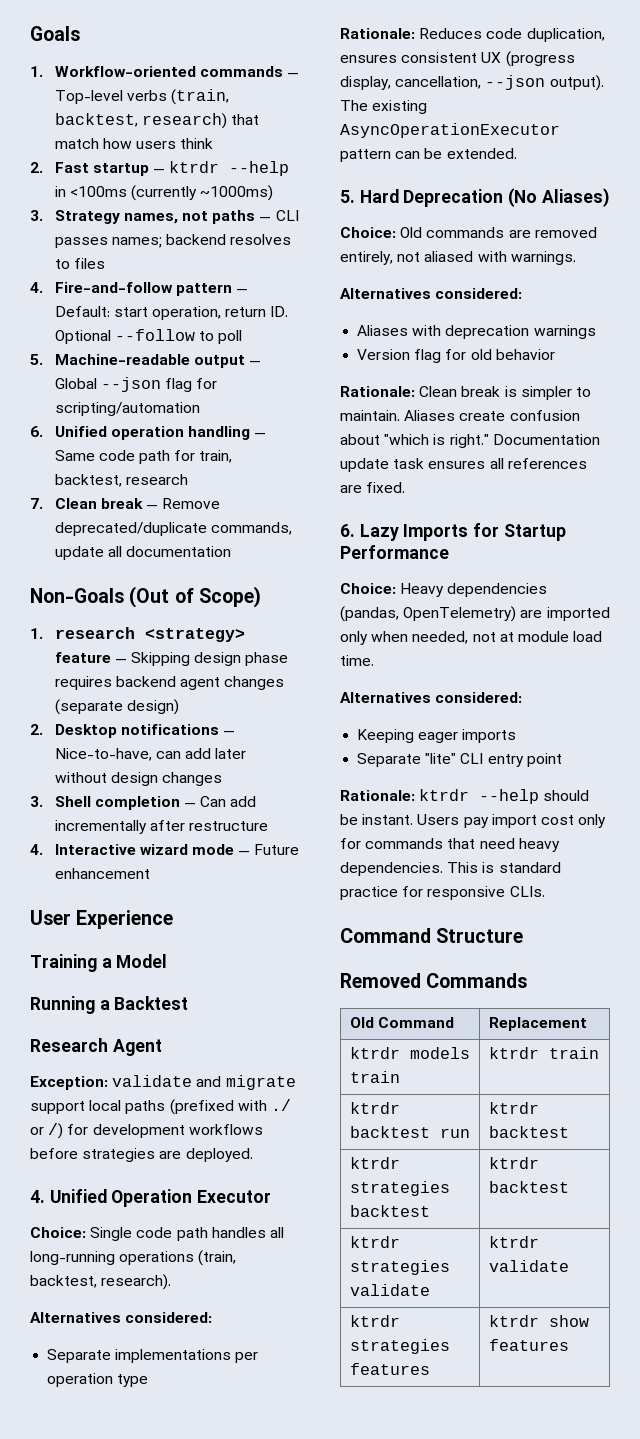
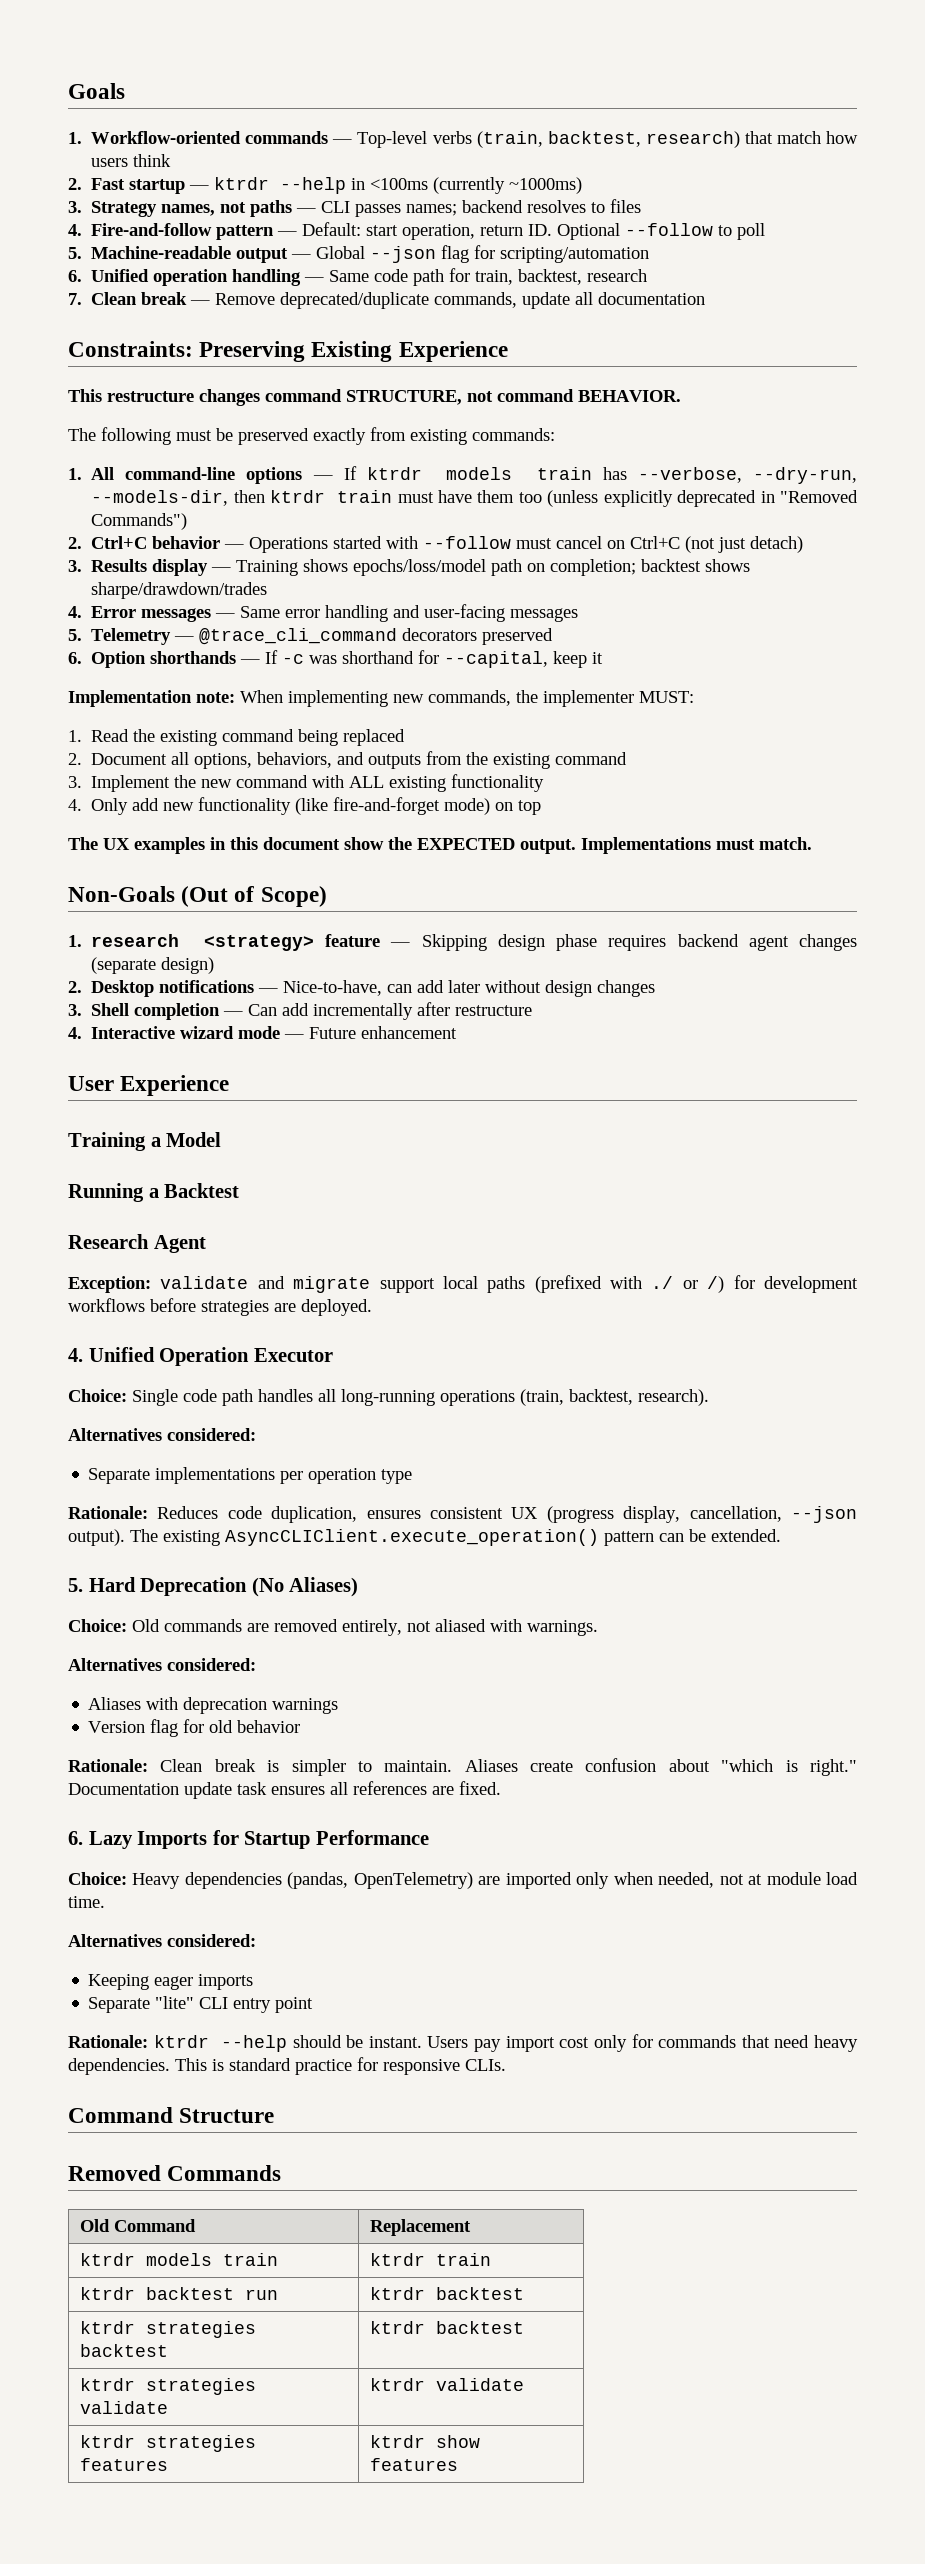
(232, 551) none -> [68,341,508,362] [68,389,681,406] [68,427,555,445] [68,466,858,484] [91,490,858,507] [91,513,188,530] [68,536,804,553] [68,559,751,576] [91,582,268,599] [68,604,579,622] [68,628,554,645] [68,650,604,668] [68,690,694,707] [68,729,406,746] [68,751,628,769] [68,774,545,792] [68,797,542,815] [68,837,812,854] // Constraints: Preserving Existing Experience // This restructure changes command STRUCTURE, not command BEHAVIOR. // The following must be preserved exactly from existing commands: // 1. All command-line options — If ktrdr models train has --verbose, --dry-run, --models-dir, then ktrdr train must have them too (unless explicitly deprecated in "Removed Commands") // 2. Ctrl+C behavior — Operations started with --follow must cancel on Ctrl+C (not just detach) // 3. Results display — Training shows epochs/loss/model path on completion; backtest shows sharpe/drawdown/trades // 4. Error messages — Same error handling and user-facing messages // 5. Telemetry — @trace_cli_command decorators preserved // 6. Option shorthands — If -c was shorthand for --capital, keep it // Implementation note: When implementing new commands, the implementer MUST: // 1. Read the existing command being replaced // 2. Document all options, behaviors, and outputs from the existing command // 3. Implement the new command with ALL existing functionality // 4. Only add new functionality (like fire-and-forget mode) on top // The UX examples in this document show the EXPECTED output. Implementations must match.
[340,123,560,138] AsyncOperationExecutor -> [225,1529,599,1546] AsyncCLIClient.execute_operation()

